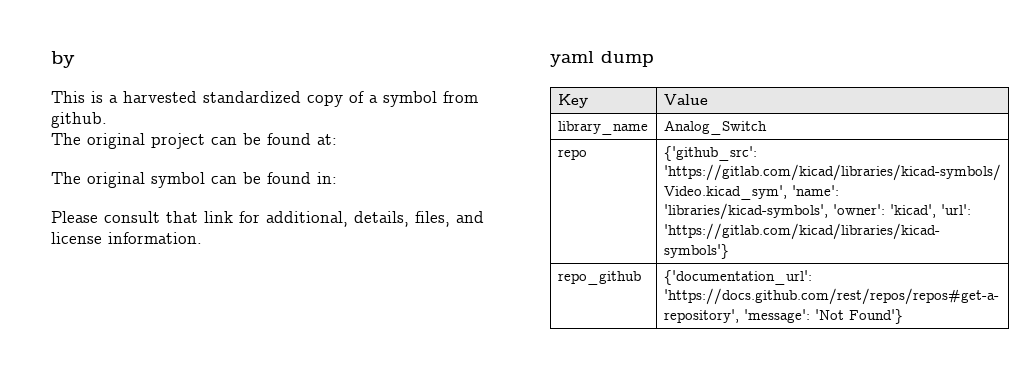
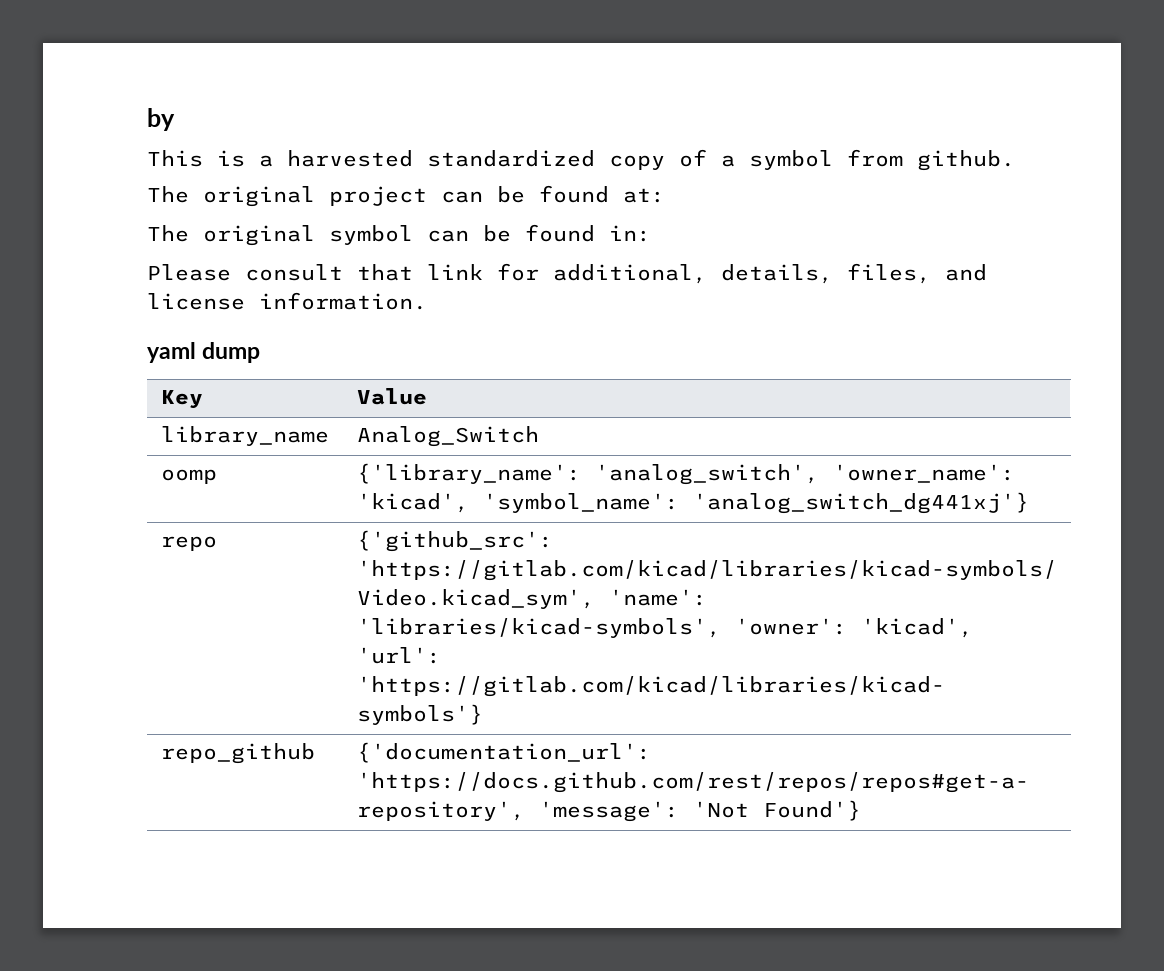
(767, 127) none -> [160,469,217,484] [356,463,1015,485] [356,492,1029,514] // oomp | {'library_name': 'analog_switch', 'owner_name': 'kicad', 'symbol_name': 'analog_switch_dg441xj'}

